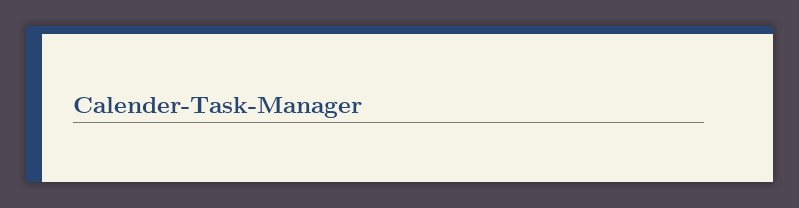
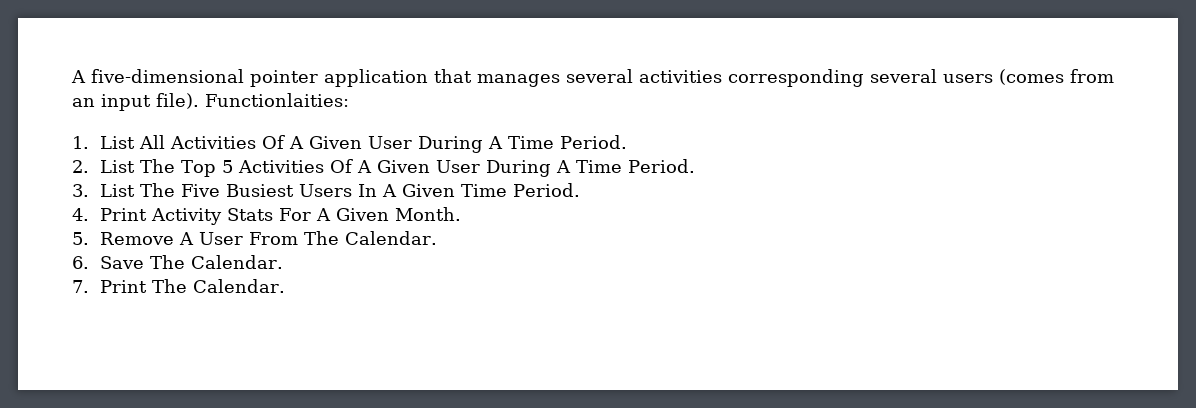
[73,97,362,118] Calender-Task-Manager -> [71,69,1114,87] [72,93,349,111] [72,135,627,153] [72,159,695,177] [72,183,580,197] [72,207,461,225] [72,231,437,245] [72,255,283,269] [72,279,285,293] A five-dimensional pointer application that manages several activities corresponding several users (comes from an input file). Functionlaities: // 1. List All Activities Of A Given User During A Time Period. // 2. List The Top 5 Activities Of A Given User During A Time Period. // 3. List The Five Busiest Users In A Given Time Period. // 4. Print Activity Stats For A Given Month. // 5. Remove A User From The Calendar. // 6. Save The Calendar. // 7. Print The Calendar.

